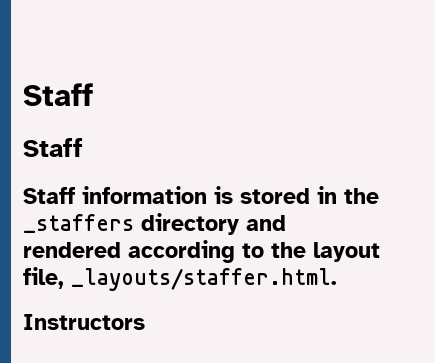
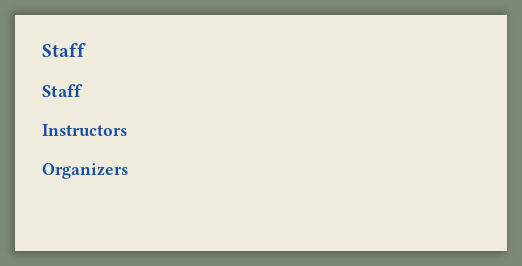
[23,186,379,204] [23,213,286,235] [23,240,380,263] [23,267,337,291] [23,314,145,330] Staff information is stored in the _staffers directory and rendered according to the layout file, _layouts/staffer.html. // Instructors -> [42,124,127,136] [42,163,128,179] Instructors // Organizers

